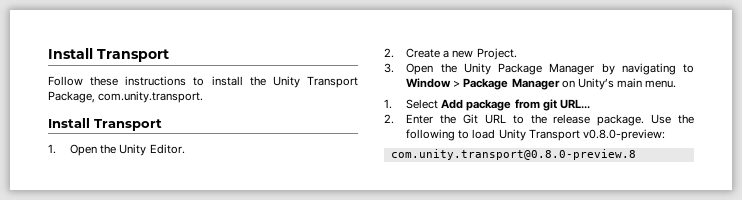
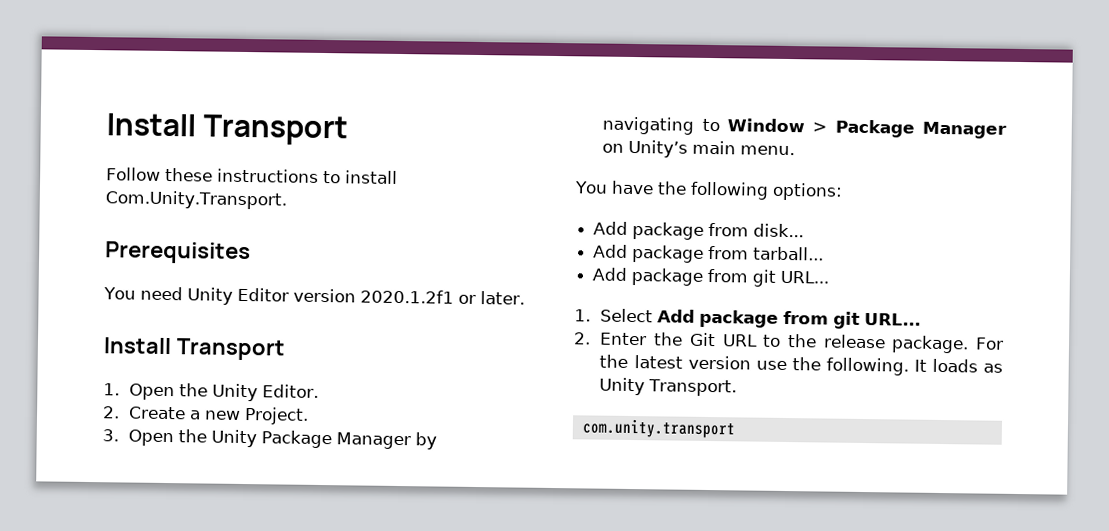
[249,76,358,88] [48,91,204,103] the Unity Transport Package, com.unity.transport. -> [105,190,287,210] [105,241,251,265] [103,286,525,305] Com.Unity.Transport. // Prerequisites // You need Unity Editor version 2020.1.2f1 or later.
(676, 84) none -> [574,180,843,201] [593,221,805,240] [593,244,825,263] [592,267,830,287] // You have the following options: // Add package from disk... // Add package from tarball... // Add package from git URL...
[651,114,694,124] [406,129,665,141] [390,149,636,160] Use the following to load Unity Transport v0.8.0-preview: // com.unity.transport@0.8.0-preview.8 -> [975,337,1004,350] [599,354,1003,376] [599,377,738,397] [581,418,736,439] For the latest version use the following. It loads as Unity Transport. // com.unity.transport

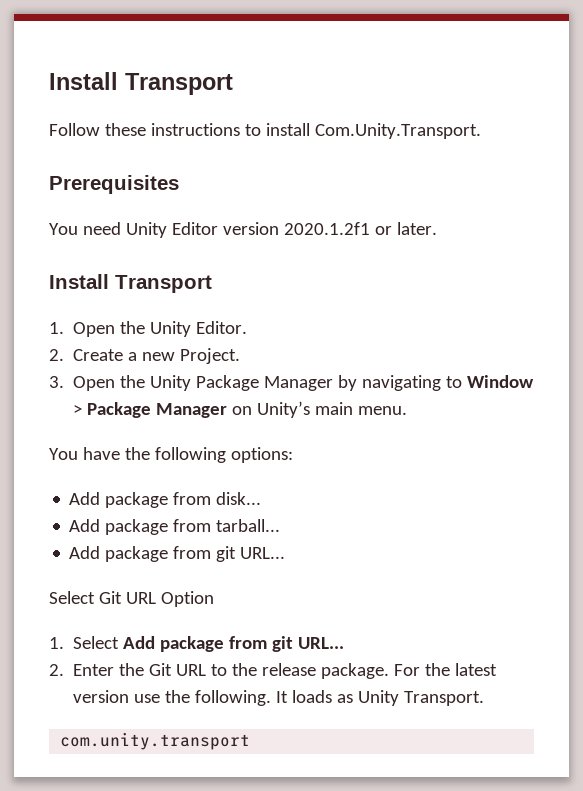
(830, 277) none -> [49,591,214,607] // Select Git URL Option

